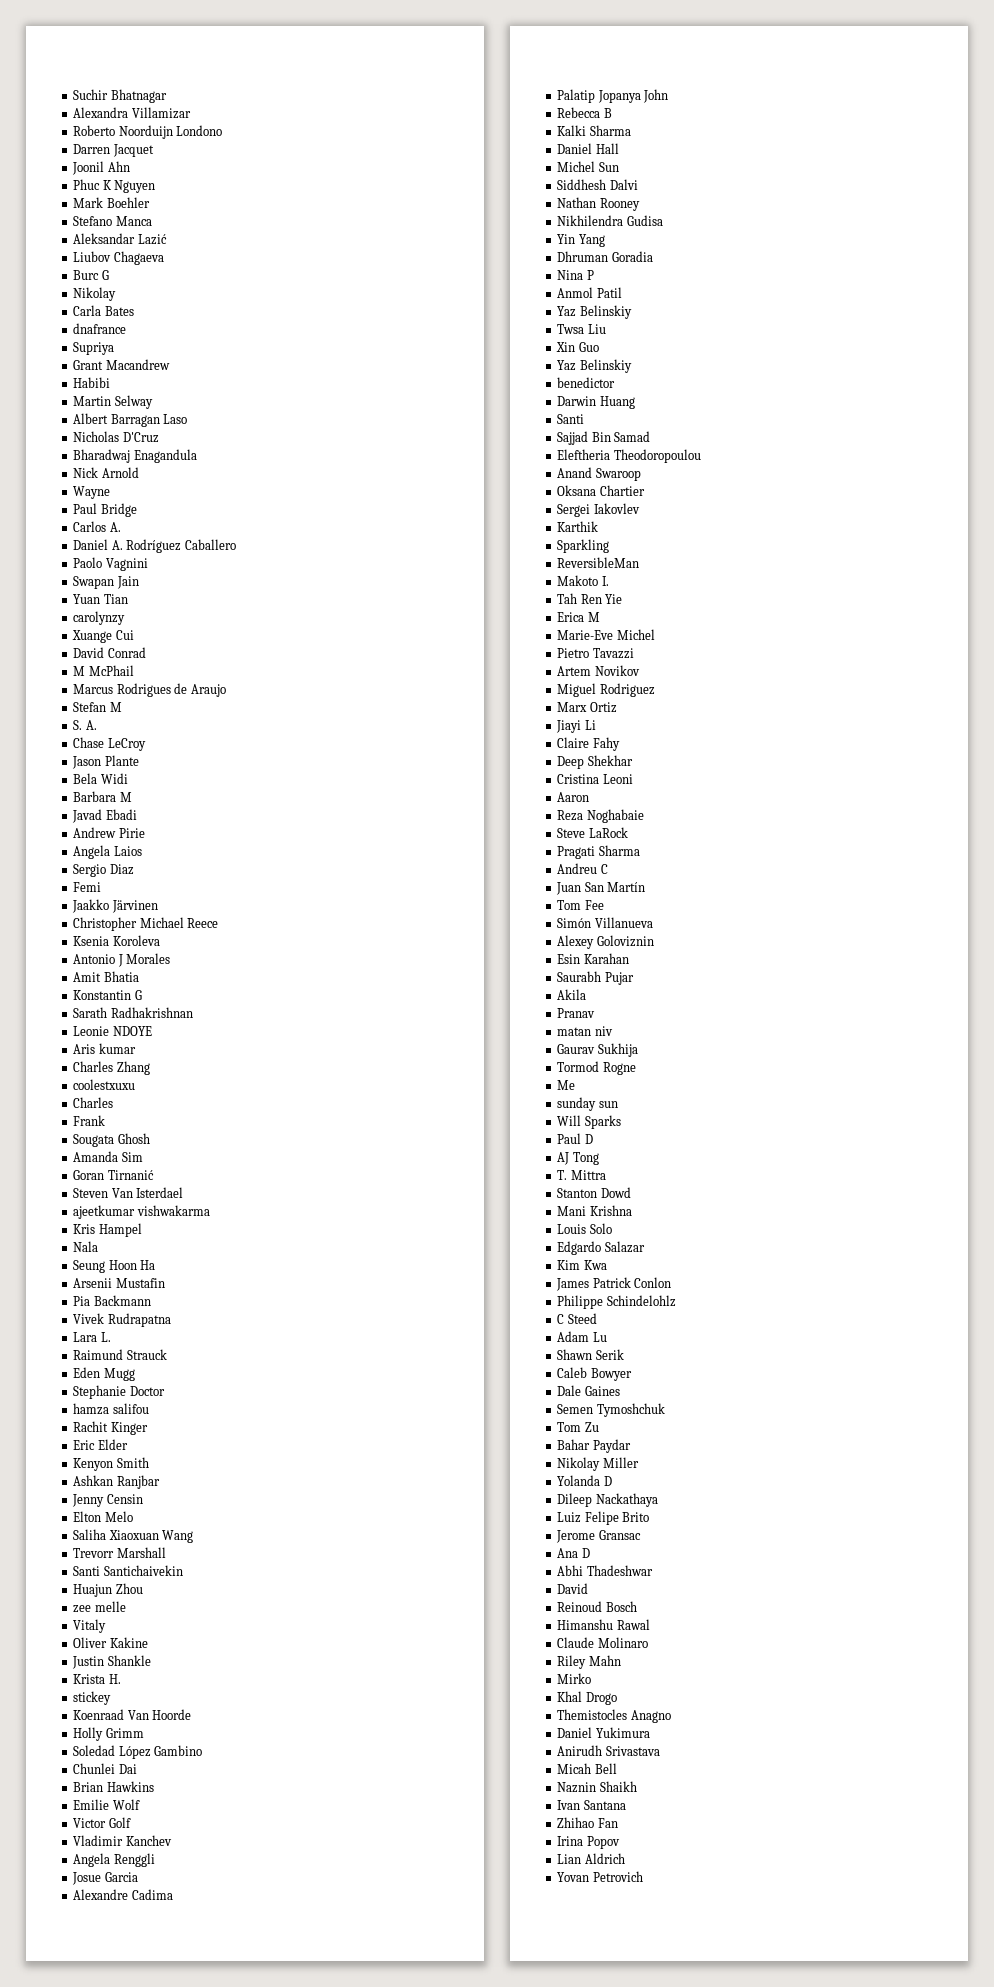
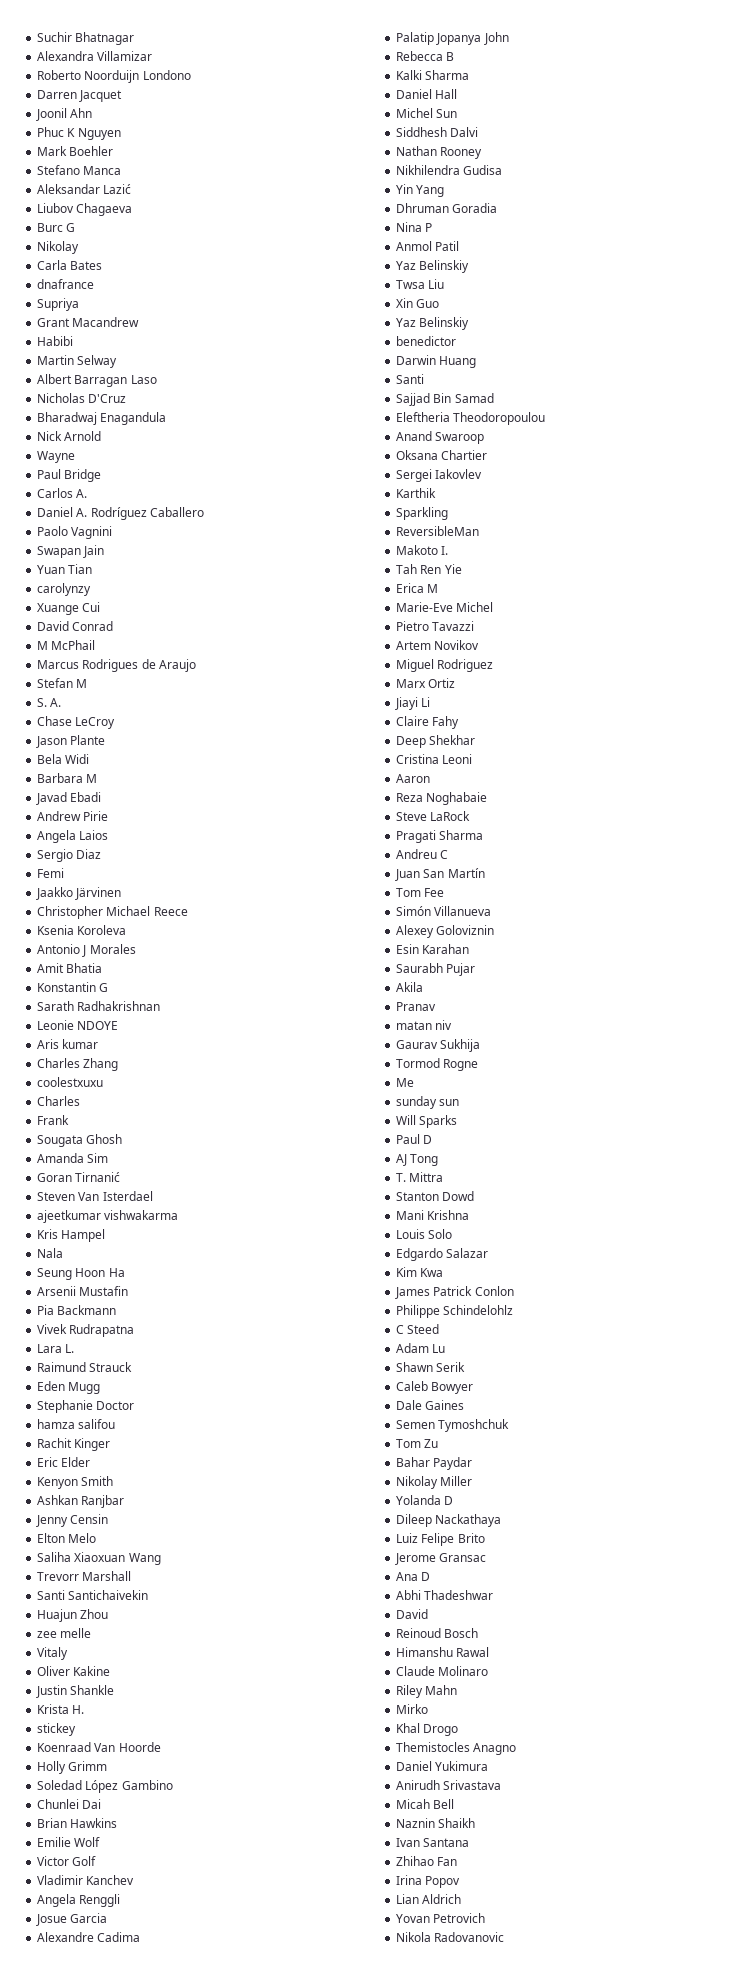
(643, 1876) none -> [396,1932,505,1942] // Nikola Radovanovic

